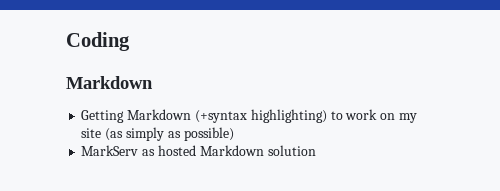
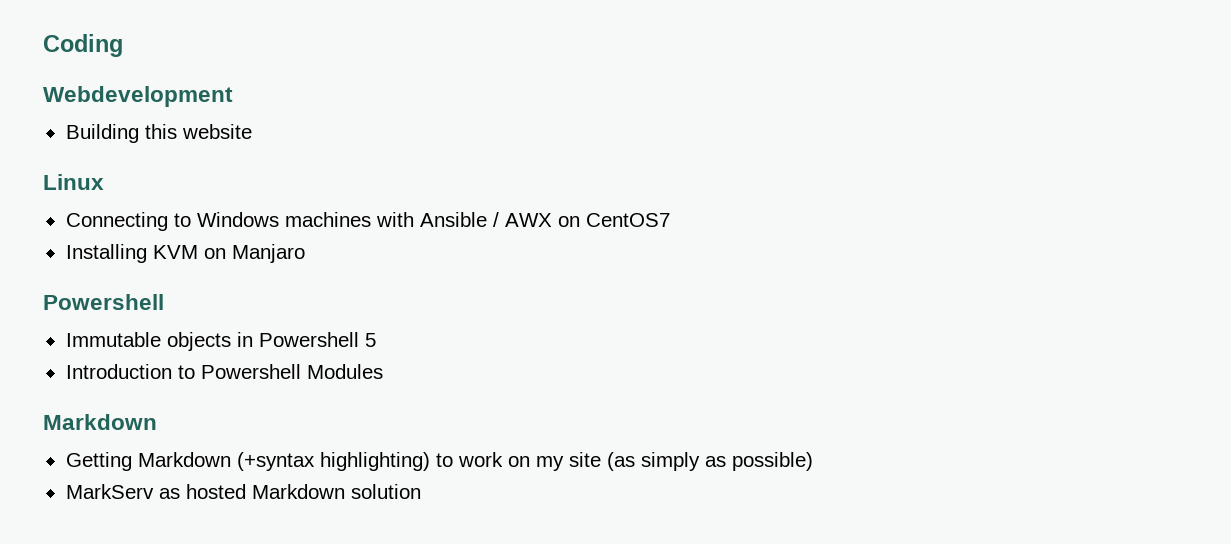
(130, 41) none -> [43,86,233,107] [65,124,252,143] [43,174,104,190] [65,212,670,231] [65,244,305,263] [43,294,164,310] [65,332,376,351] [65,364,383,379] // Webdevelopment // Building this website // Linux // Connecting to Windows machines with Ansible / AWX on CentOS7 // Installing KVM on Manjaro // Powershell // Immutable objects in Powershell 5 // Introduction to Powershell Modules

